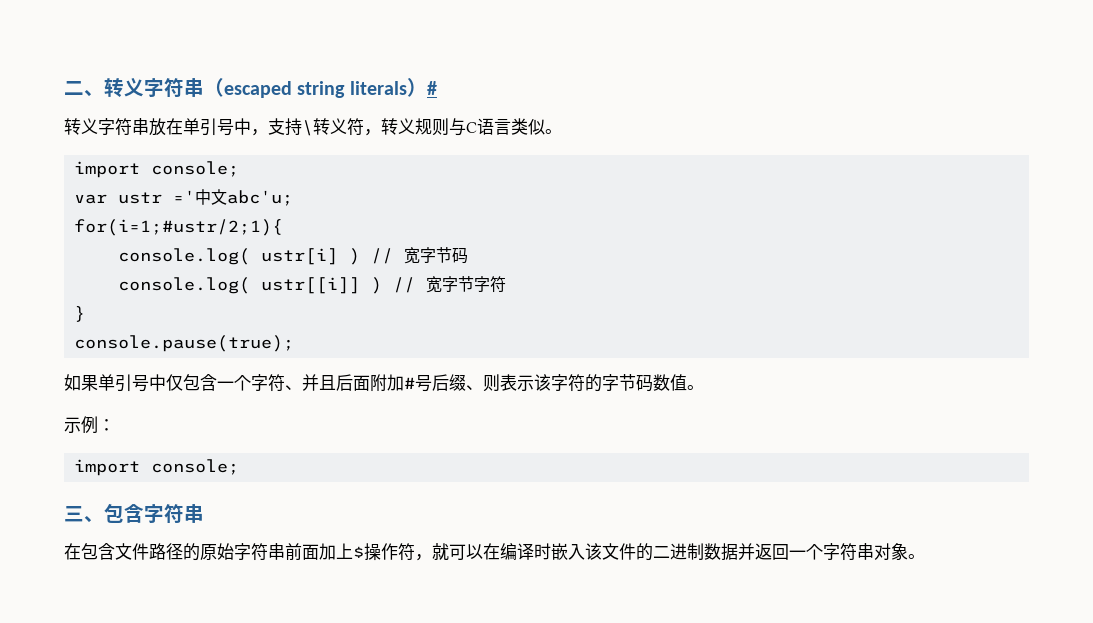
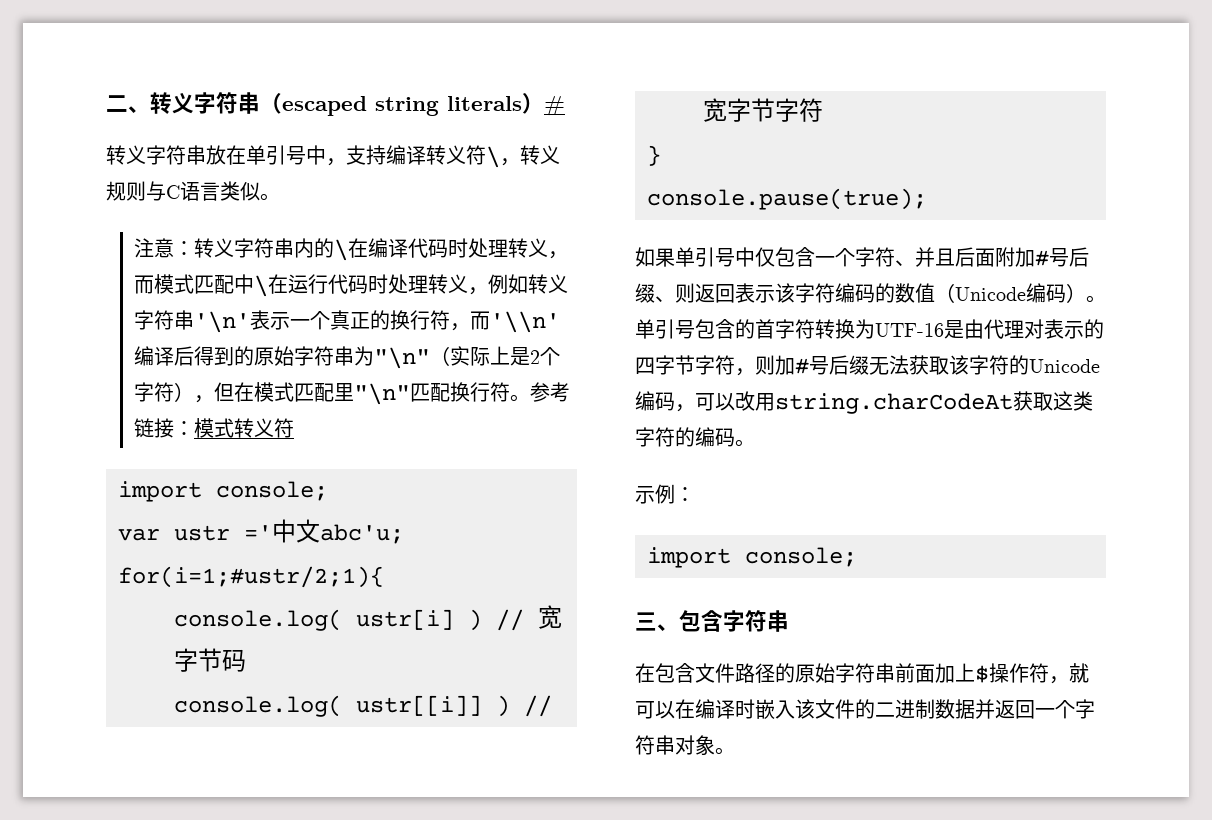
[302,118,364,136] \转义符 -> [386,145,500,168] 编译转义符\
(562, 131) none -> [134,238,569,261] [134,274,569,297] [134,310,561,333] [134,346,561,369] [134,382,571,405] [134,418,295,438] // 注意：转义字符串内的\在编译代码时处理转义，而模式匹配中\在运行代码时处理转义，例如转义字符串'\n'表示一个真正的换行符，而'\\n'编译后得到的原始字符串为"\n"（实际上是2个字符），但在模式匹配里"\n"匹配换行符。参考链接：模式转义符
(500, 383) none -> [695,284,735,303] 返回
[585,374,687,392] 的字节码数值 -> [835,283,1106,303] [635,319,1104,339] [635,355,1100,376] [635,391,1093,414] [635,427,735,447] 编码的数值（Unicode编码）。单引号包含的首字符转换为UTF-16是由代理对表示的四字节字符，则加#号后缀无法获取该字符的Unicode编码，可以改用string.charCodeAt获取这类字符的编码

